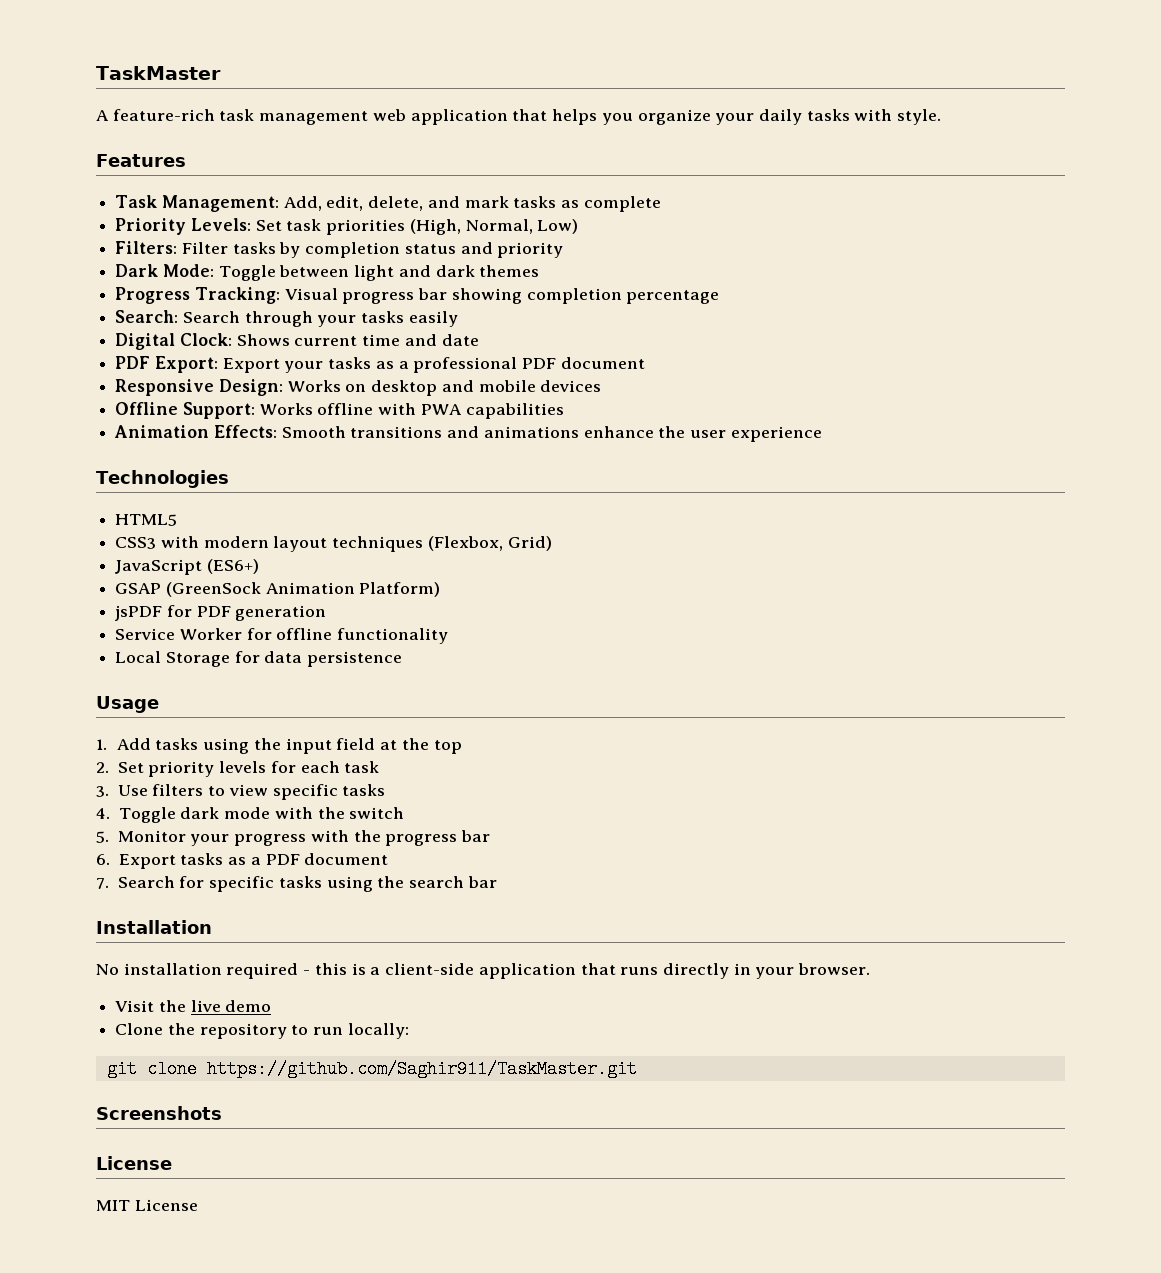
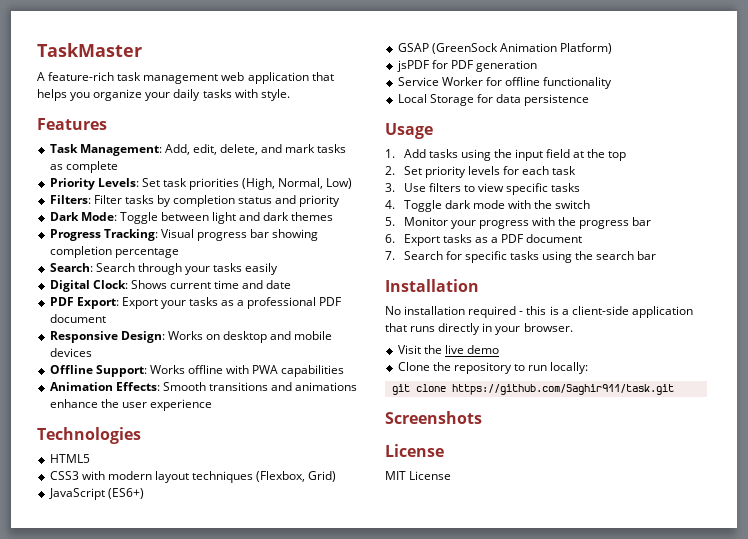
[206,1060,637,1078] https://github.com/Saghir911/TaskMaster.git -> [451,384,674,395] https://github.com/Saghir911/task.git

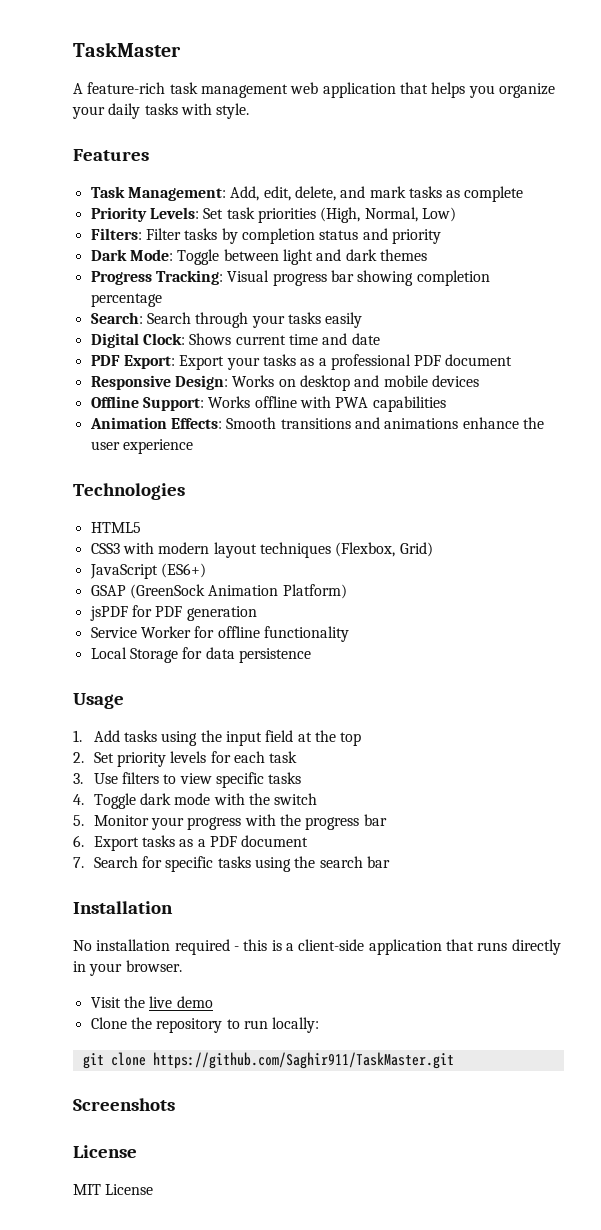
[451,384,674,395] https://github.com/Saghir911/task.git -> [152,1052,454,1069] https://github.com/Saghir911/TaskMaster.git

